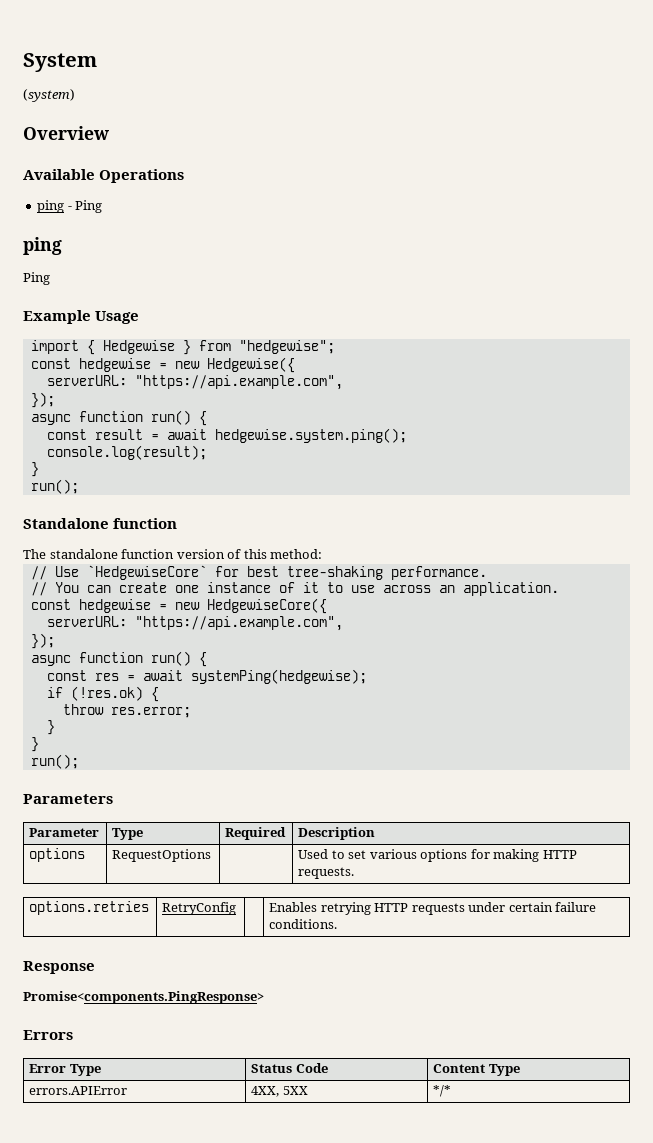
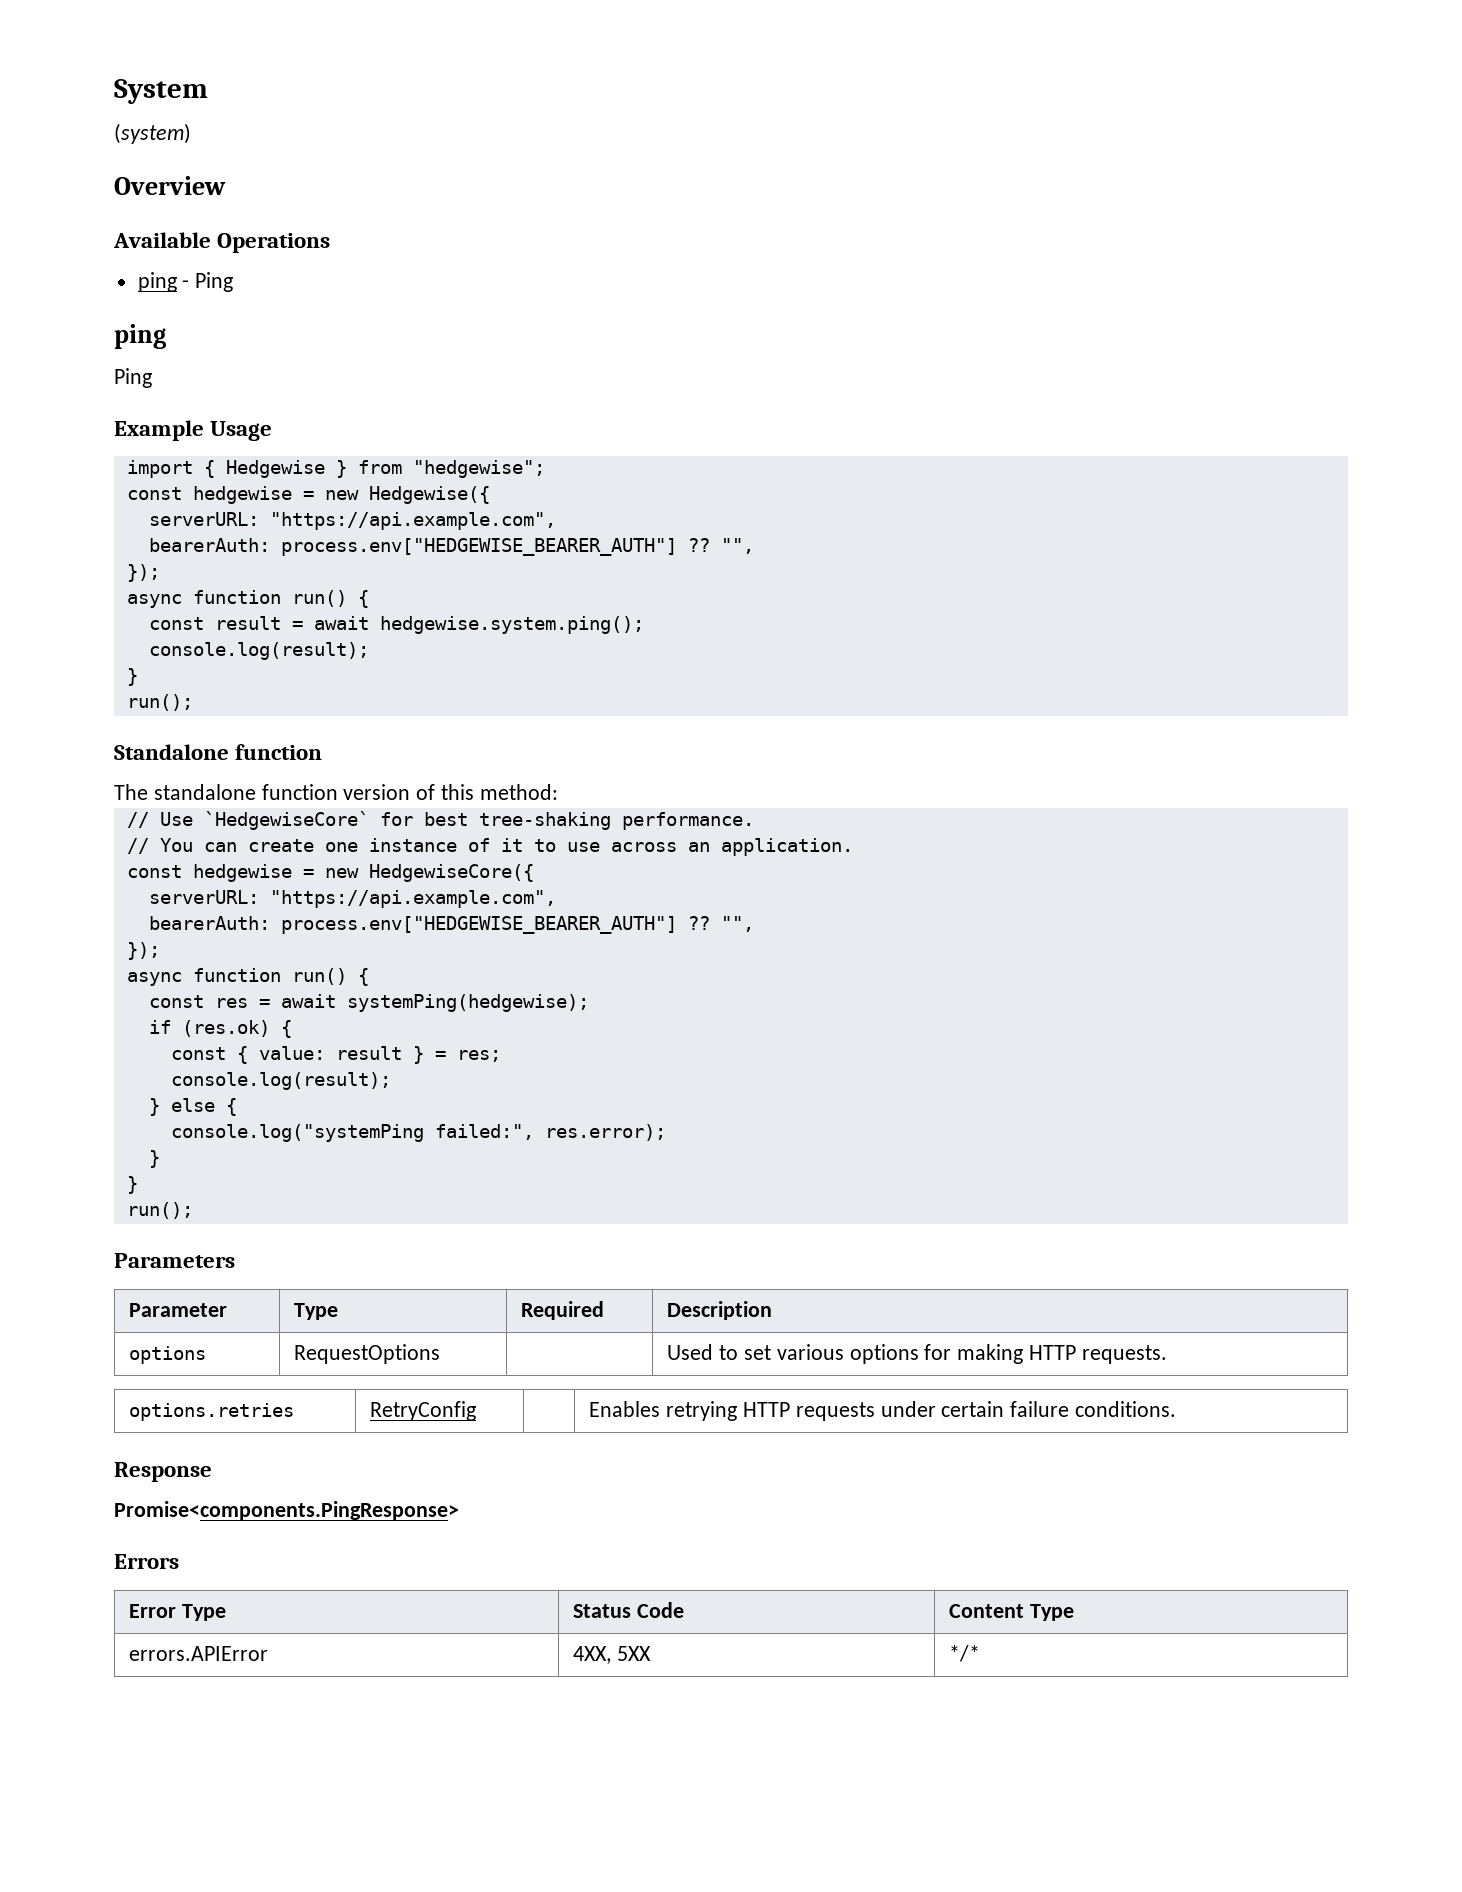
(343, 382) none -> [148,538,754,556] // bearerAuth: process.env["HEDGEWISE_BEARER_AUTH"] ?? "",
(343, 623) none -> [148,916,754,934] // bearerAuth: process.env["HEDGEWISE_BEARER_AUTH"] ?? "",
[70,686,159,702] [62,704,191,718] (!res.ok) { // throw res.error; -> [181,1020,292,1038] [170,1046,501,1064] [170,1072,391,1090] [148,1098,237,1116] [170,1124,666,1142] (res.ok) { // const { value: result } = res; // console.log(result); // } else { // console.log("systemPing failed:", res.error);

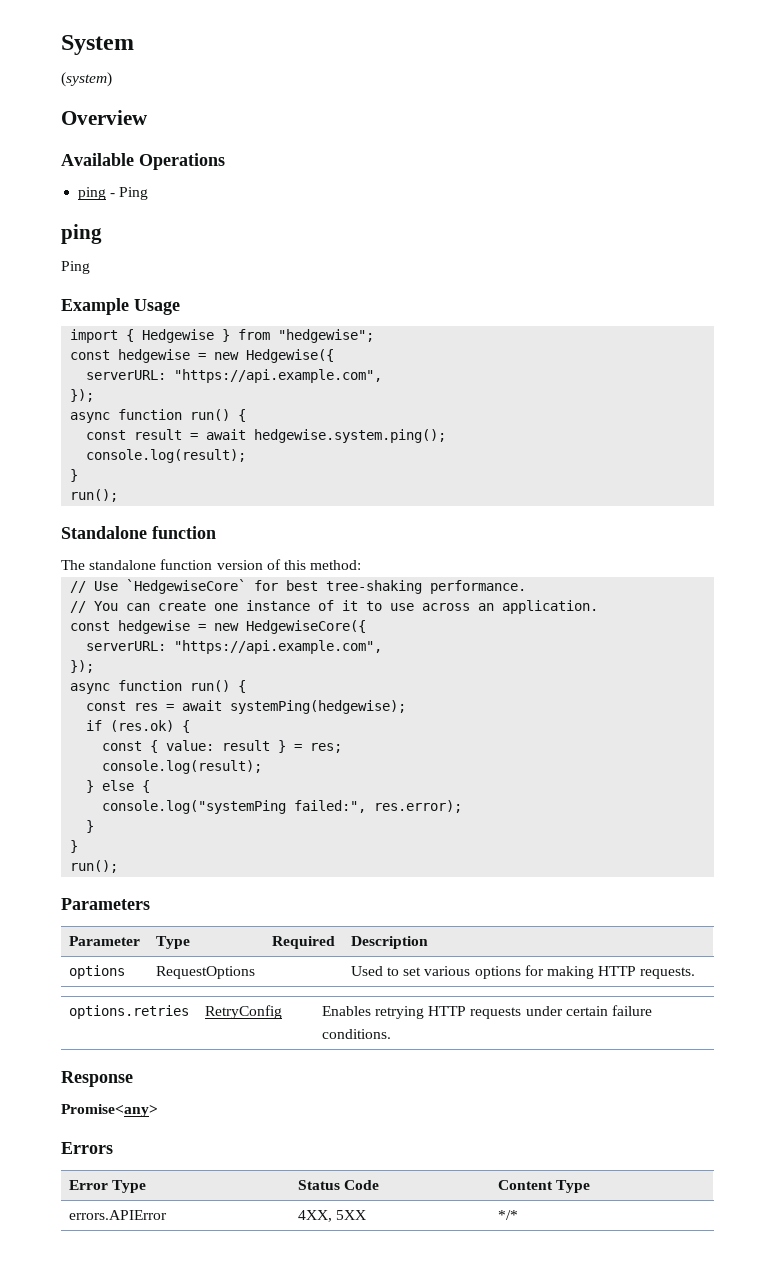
[148,538,754,556] // bearerAuth: process.env["HEDGEWISE_BEARER_AUTH"] ?? "", -> (383, 376) none
[148,916,754,934] // bearerAuth: process.env["HEDGEWISE_BEARER_AUTH"] ?? "", -> (383, 647) none
[114,1501,459,1520] Promise<components.PingResponse> -> [61,1104,158,1117] Promise<any>

